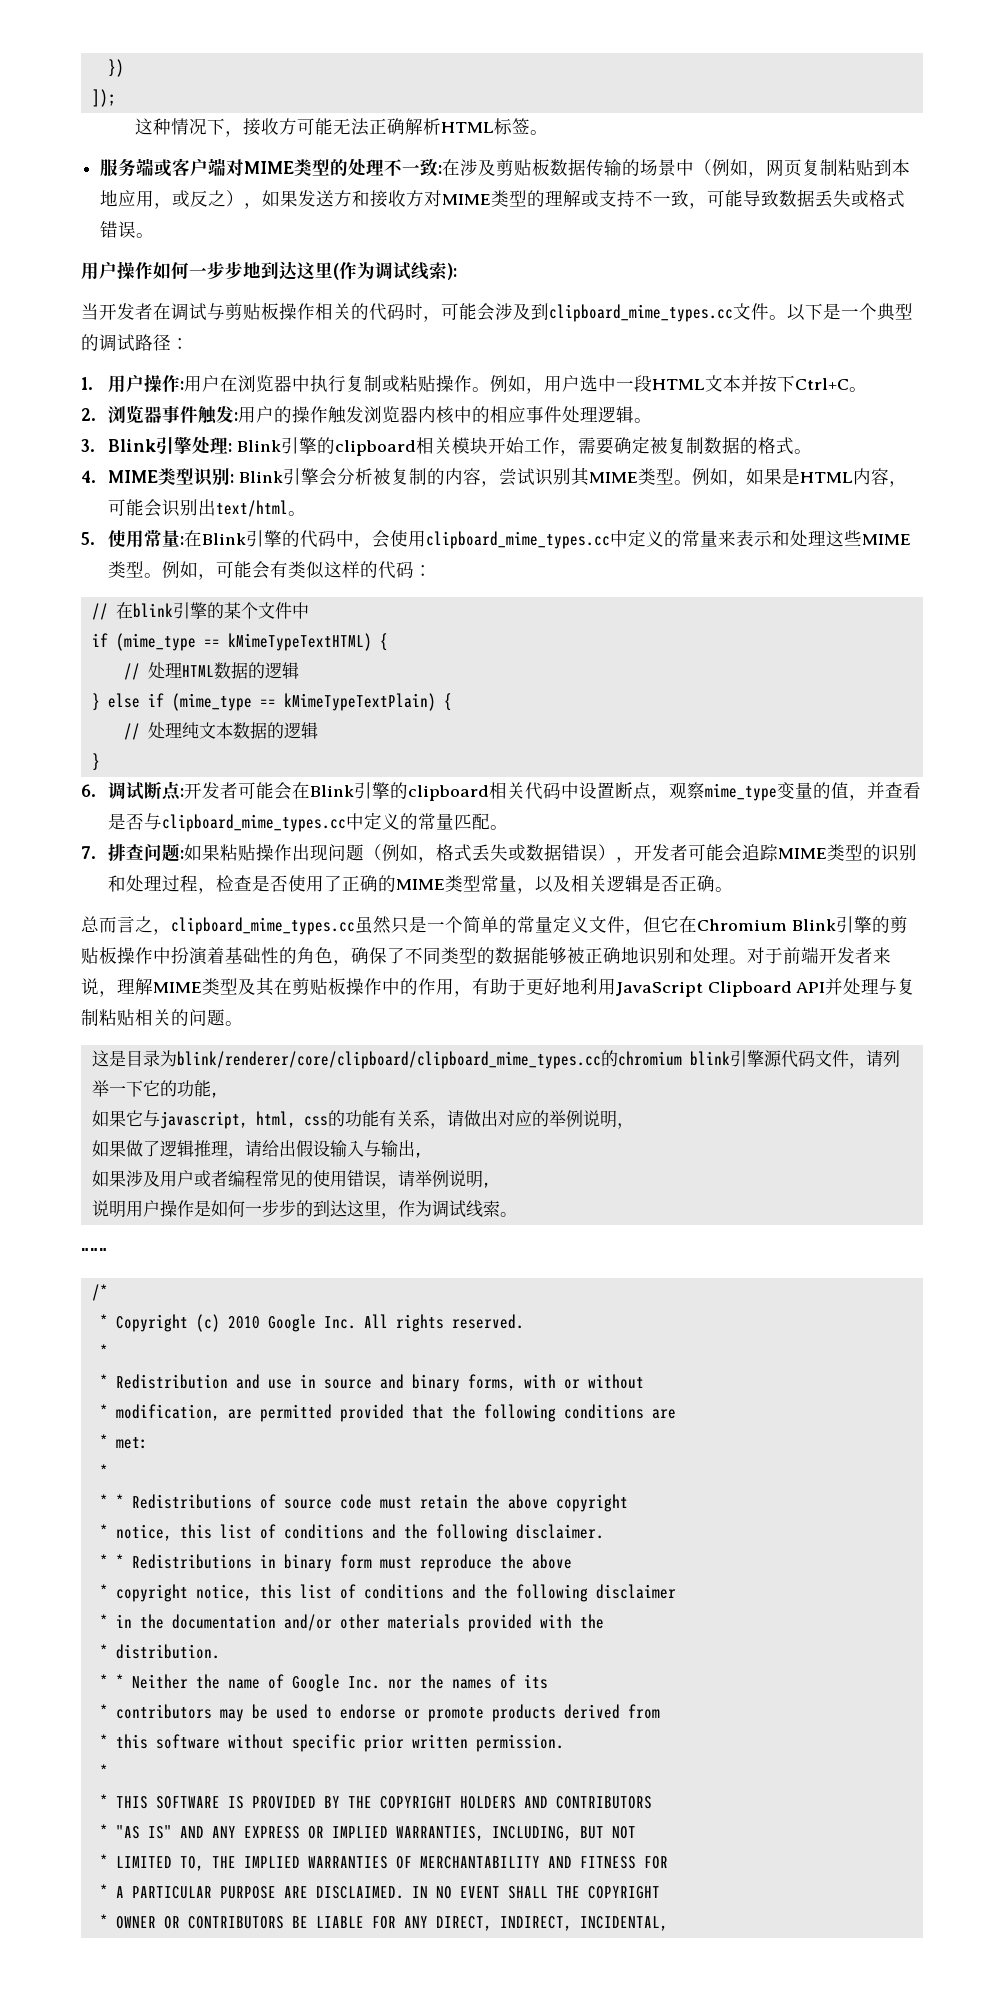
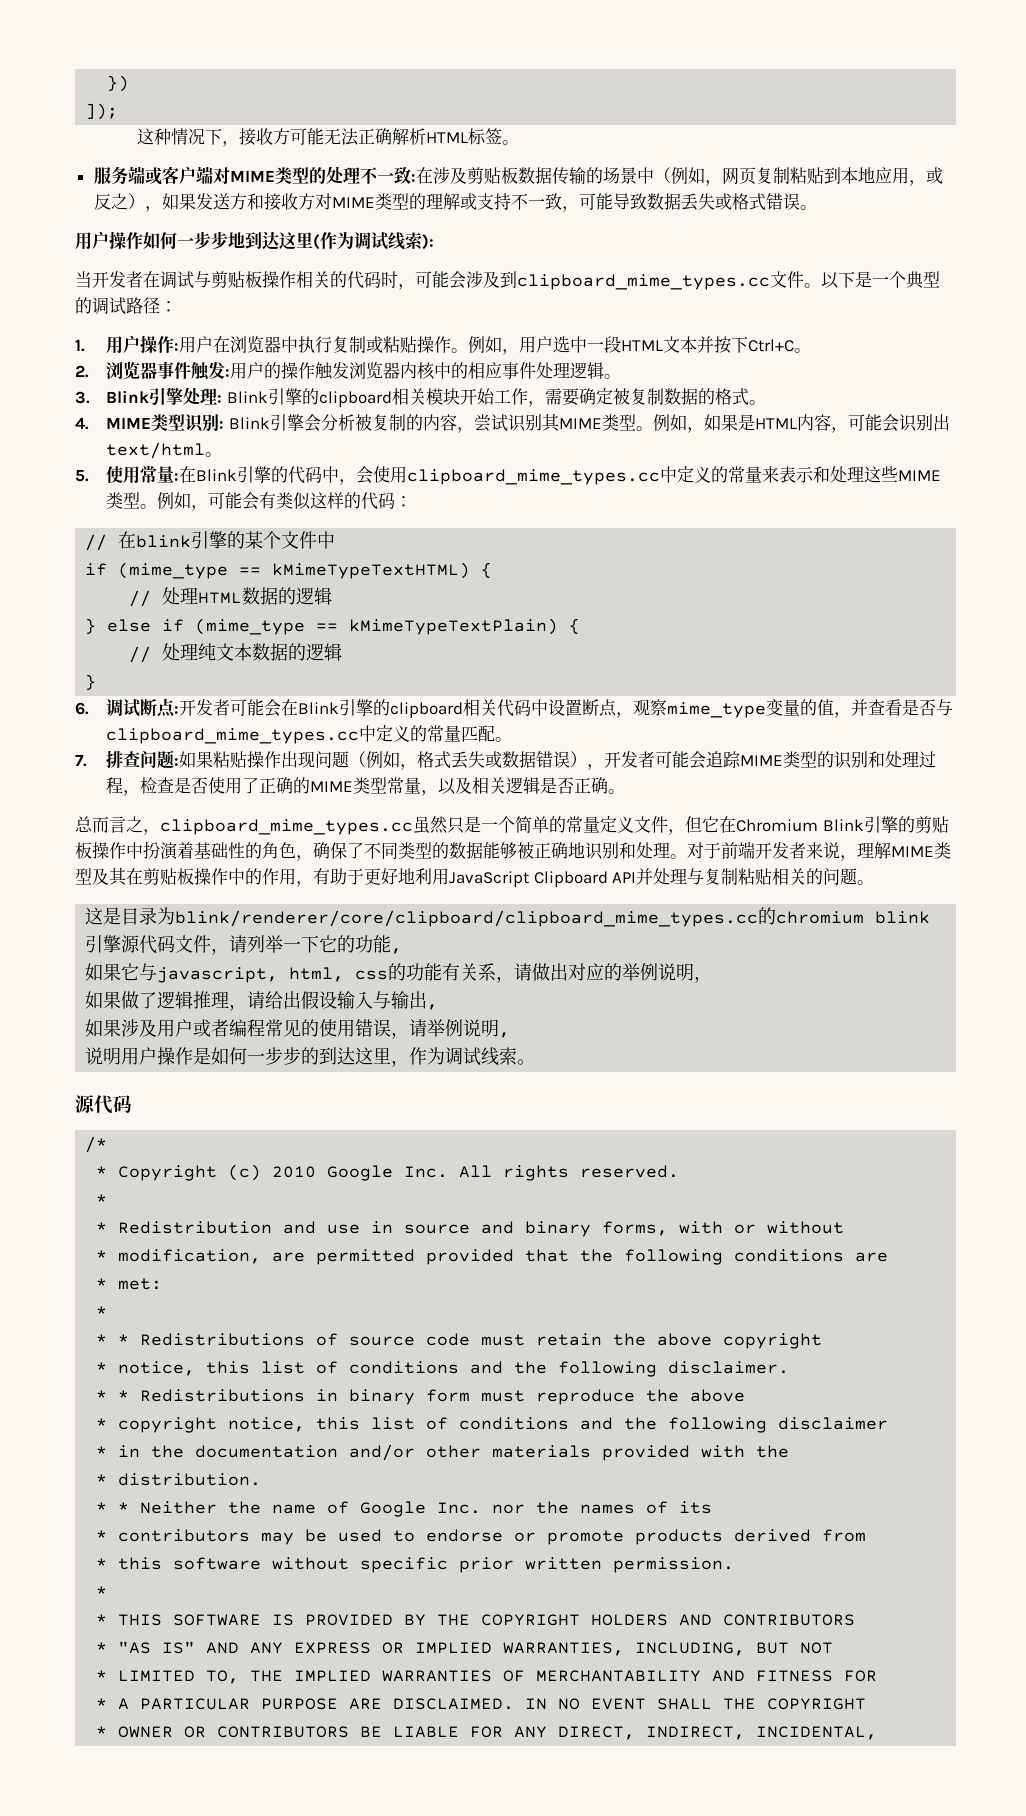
[81,1248,108,1261] """ -> [75,1095,132,1114] 源代码

